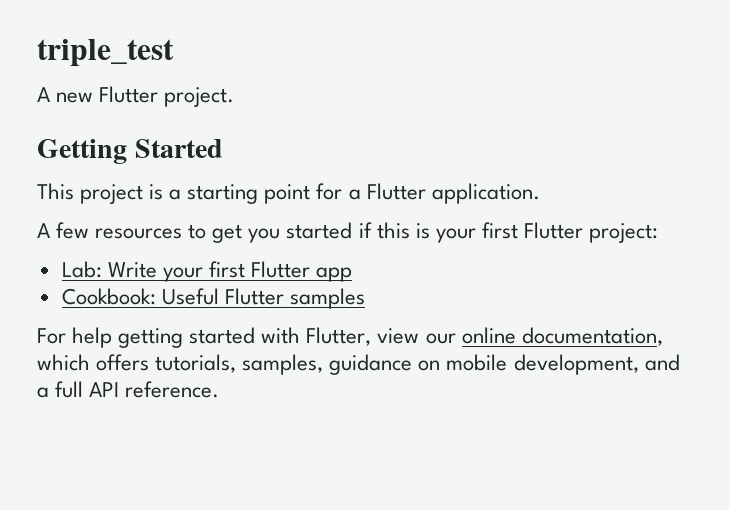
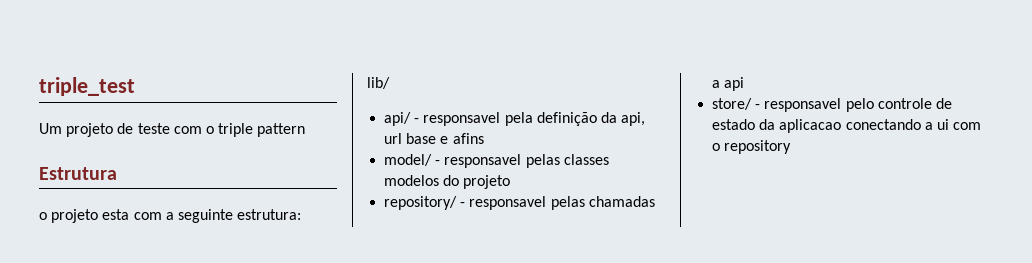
[37,86,235,107] [37,139,223,164] [37,183,540,204] [37,222,658,243] [61,261,353,282] [61,288,365,309] [37,327,663,348] [37,354,680,375] [37,381,220,398] A new Flutter project. // Getting Started // This project is a starting point for a Flutter application. // A few resources to get you started if this is your first Flutter project: // Lab: Write your first Flutter app // Cookbook: Useful Flutter samples // For help getting started with Flutter, view our online documentation, which offers tutorials, samples, guidance on mobile development, and a full API reference. -> [39,123,306,137] [39,167,117,180] [39,209,302,223] [367,77,390,89] [384,112,646,126] [384,133,484,144] [384,154,609,168] [384,175,511,189] [384,196,655,210] [712,77,745,91] [712,98,952,112] [712,119,982,133] [712,140,792,154] Um projeto de teste com o triple pattern // Estrutura // o projeto esta com a seguinte estrutura: // lib/ // api/ - responsavel pela definição da api, url base e afins // model/ - responsavel pelas classes modelos do projeto // repository/ - responsavel pelas chamadas a api // store/ - responsavel pelo controle de estado da aplicacao conectando a ui com o repository

